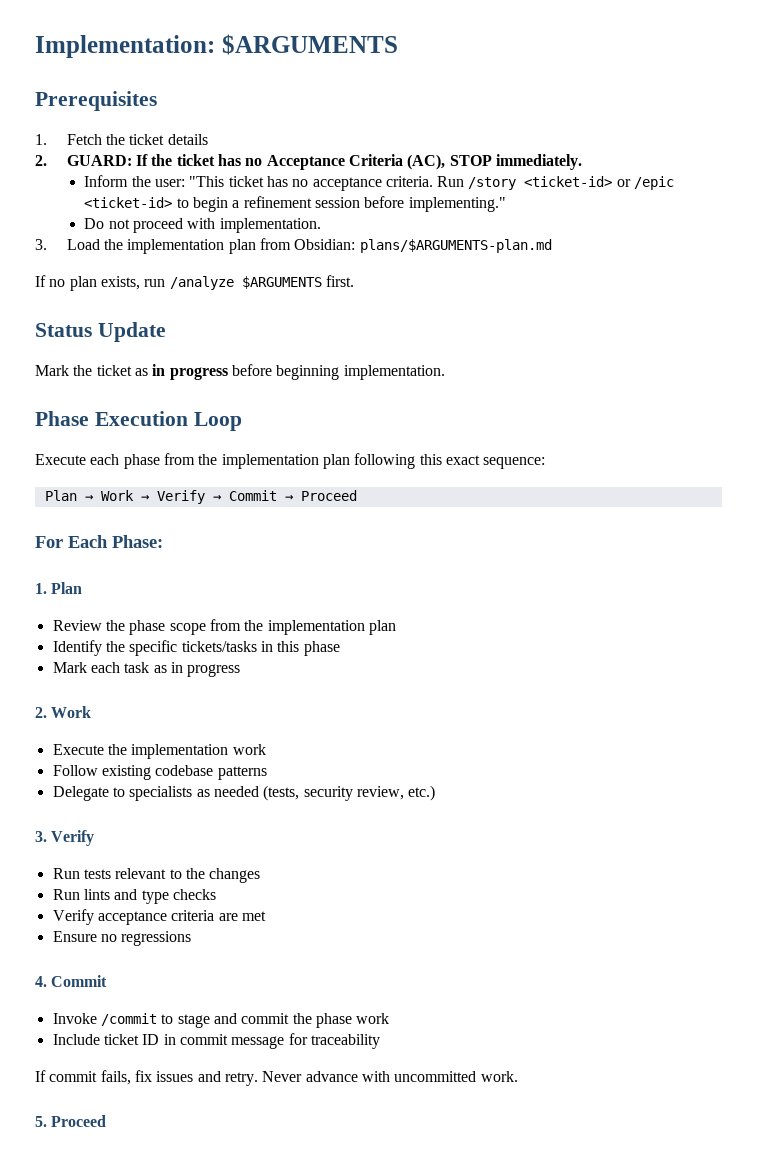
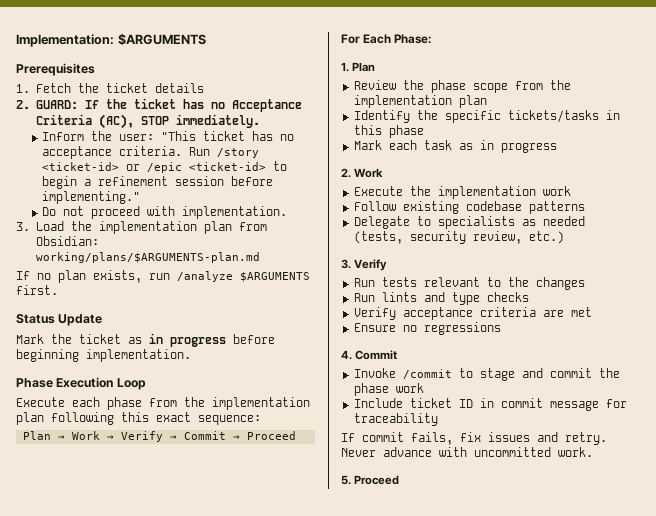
[359,239,552,253] plans/$ARGUMENTS-plan.md -> [35,252,260,263] working/plans/$ARGUMENTS-plan.md

